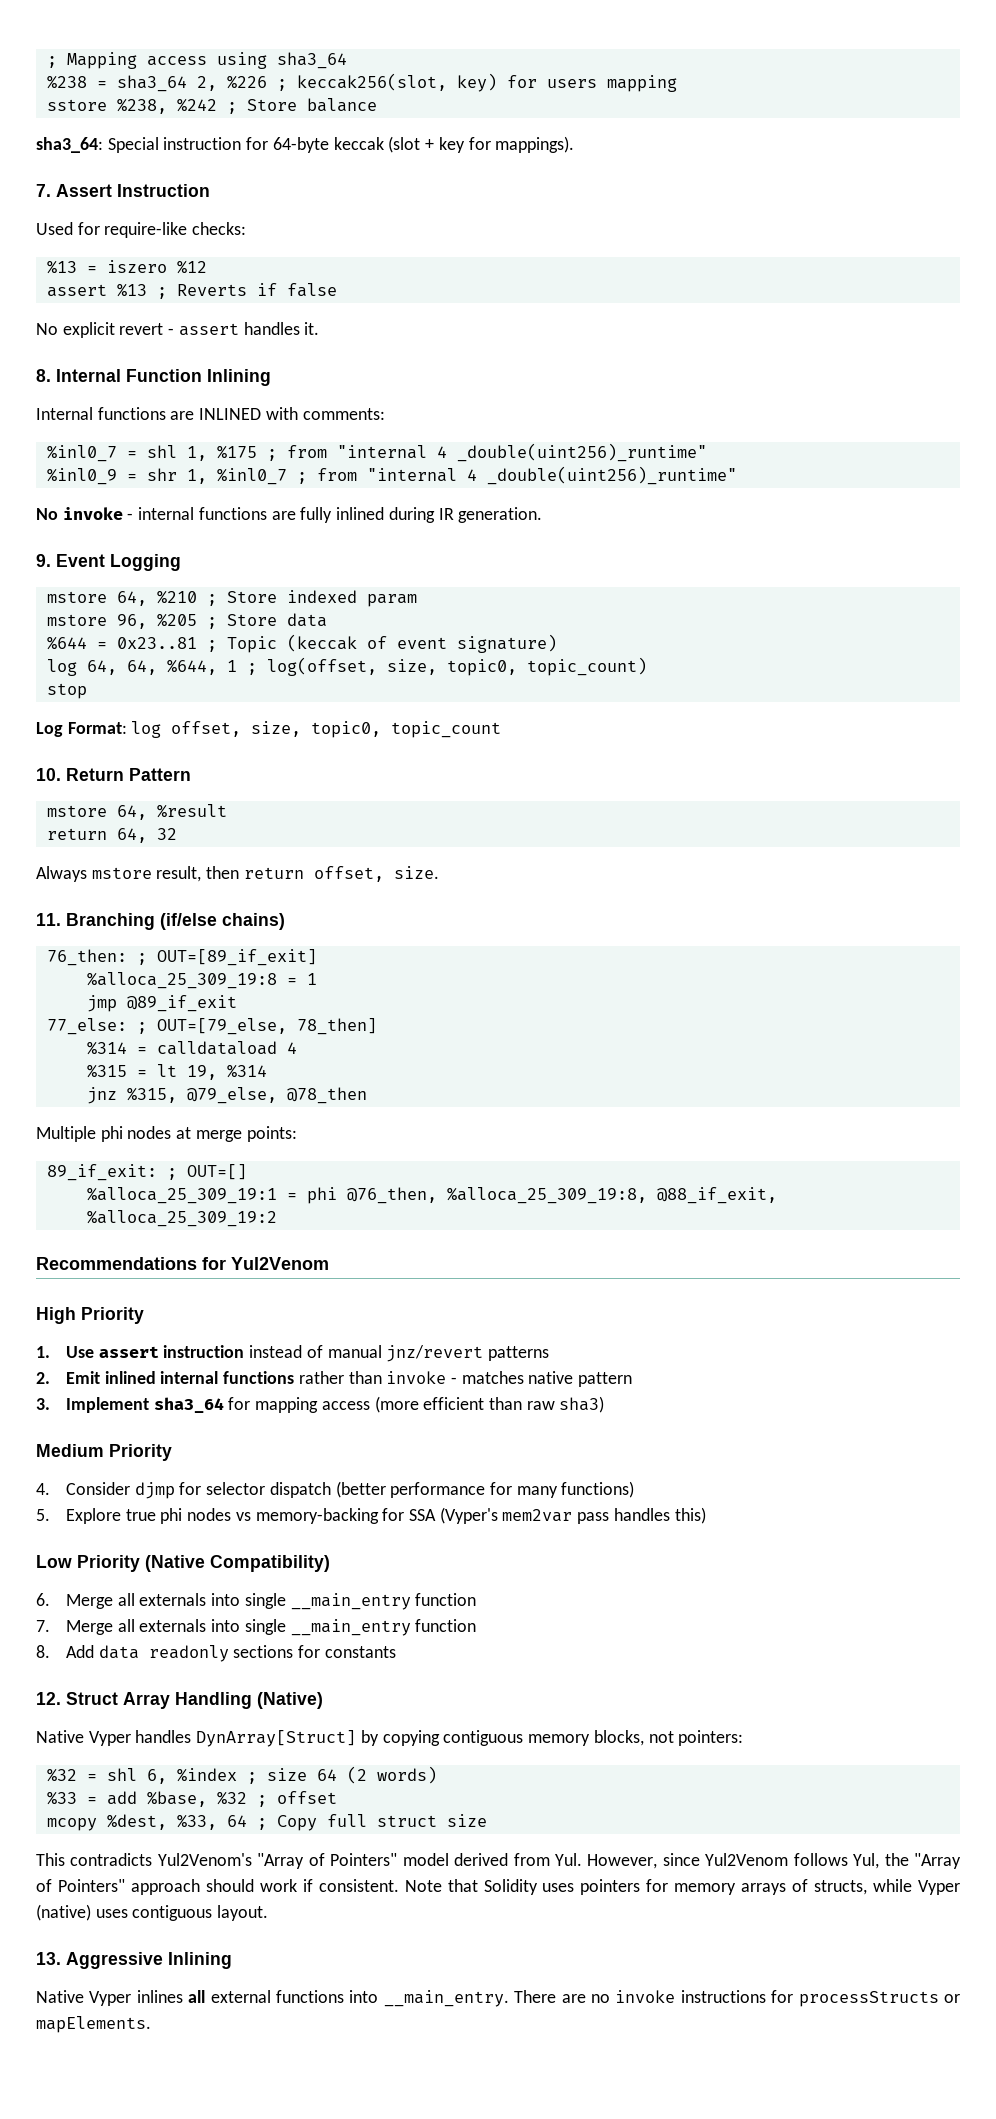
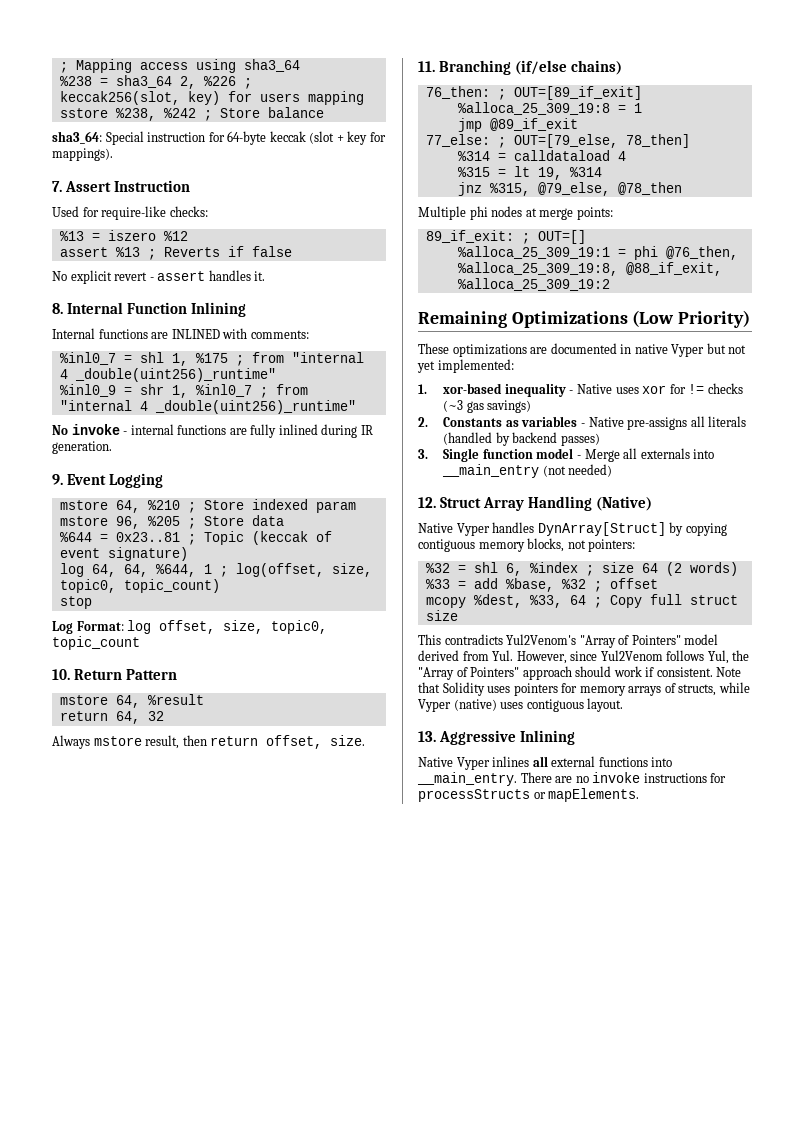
[36,1257,329,1270] [36,1307,144,1324] [36,1345,550,1362] [36,1371,633,1387] [36,1396,605,1413] [36,1444,172,1461] [36,1481,635,1499] [36,1507,706,1524] [36,1555,330,1572] [36,1593,477,1610] [36,1619,477,1636] [36,1645,396,1662] Recommendations for Yul2Venom // High Priority // 1. Use assert instruction instead of manual jnz/revert patterns // 2. Emit inlined internal functions rather than invoke - matches native pattern // 3. Implement sha3_64 for mapping access (more efficient than raw sha3) // Medium Priority // 4. Consider djmp for selector dispatch (better performance for many functions) // 5. Explore true phi nodes vs memory-backing for SSA (Vyper's mem2var pass handles this) // Low Priority (Native Compatibility) // 6. Merge all externals into single __main_entry function // 7. Merge all externals into single __main_entry function // 8. Add data readonly sections for constants -> [418,310,751,328] [418,343,747,357] [417,359,514,373] [418,383,743,397] [443,400,532,413] [418,416,747,430] [443,432,600,446] [418,448,715,462] [442,464,613,478] Remaining Optimizations (Low Priority) // These optimizations are documented in native Vyper but not yet implemented: // 1. xor-based inequality - Native uses xor for != checks (~3 gas savings) // 2. Constants as variables - Native pre-assigns all literals (handled by backend passes) // 3. Single function model - Merge all externals into __main_entry (not needed)

